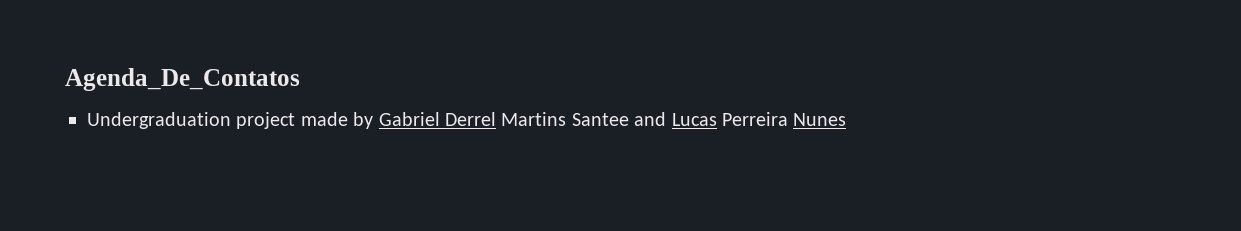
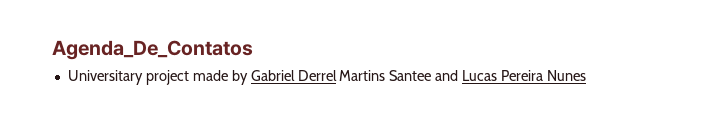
[87,112,231,129] Undergraduation -> [67,70,143,85] Universitary
[721,112,788,126] Perreira -> [501,70,544,81] Pereira

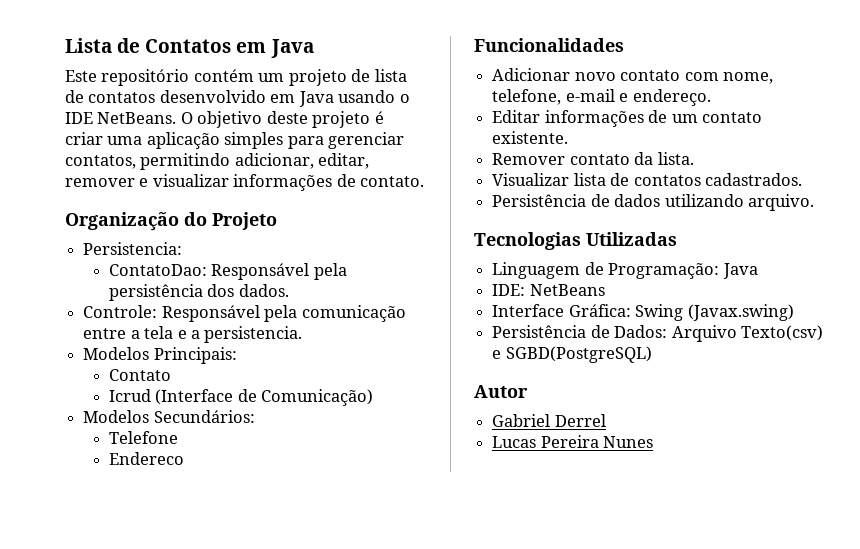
[52,40,253,60] [67,70,248,85] Agenda_De_Contatos // Universitary project made by -> [65,38,314,58] [65,69,407,86] [65,90,410,107] [65,111,384,128] [65,132,405,149] [65,153,370,170] [65,174,425,191] [65,212,277,231] [83,242,183,255] [108,263,347,280] [108,284,289,301] [83,305,406,322] [83,326,303,343] [83,347,237,364] [108,369,171,381] [108,389,374,406] [83,410,255,423] [108,431,178,444] [108,452,184,465] [474,38,624,52] [492,68,773,84] [492,89,711,106] [492,110,762,127] [492,131,569,144] [492,152,694,165] [492,173,802,186] [492,194,814,211] [474,232,677,250] [492,262,758,279] [492,284,605,296] [492,304,794,321] [492,325,823,342] [492,346,652,363] [474,385,528,398] Lista de Contatos em Java // Este repositório contém um projeto de lista de contatos desenvolvido em Java usando o IDE NetBeans. O objetivo deste projeto é criar uma aplicação simples para gerenciar contatos, permitindo adicionar, editar, remover e visualizar informações de contato. // Organização do Projeto // Persistencia: // ContatoDao: Responsável pela persistência dos dados. // Controle: Responsável pela comunicação entre a tela e a persistencia. // Modelos Principais: // Contato // Icrud (Interface de Comunicação) // Modelos Secundários: // Telefone // Endereco // Funcionalidades // Adicionar novo contato com nome, telefone, e-mail e endereço. // Editar informações de um contato existente. // Remover contato da lista. // Visualizar lista de contatos cadastrados. // Persistência de dados utilizando arquivo. // Tecnologias Utilizadas // Linguagem de Programação: Java // IDE: NetBeans // Interface Gráfica: Swing (Javax.swing) // Persistência de Dados: Arquivo Texto(csv) e SGBD(PostgreSQL) // Autor //
[339,70,459,81] Martins Santee and -> (606, 420) //

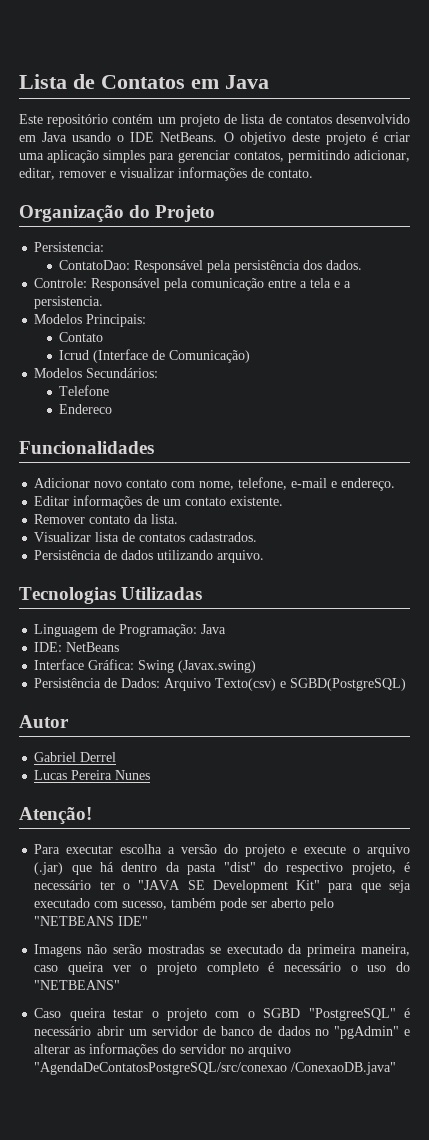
(654, 442) none -> [19,807,92,824] [34,844,411,857] [34,862,411,875] [34,880,411,893] [34,898,335,911] [34,916,149,926] [34,944,410,957] [34,962,411,975] [34,980,121,990] [34,1008,410,1021] [34,1026,411,1039] [34,1043,292,1057] [34,1062,397,1075] // Atenção! // Para executar escolha a versão do projeto e execute o arquivo (.jar) que há dentro da pasta "dist" do respectivo projeto, é necessário ter o "JAVA SE Development Kit" para que seja executado com sucesso, também pode ser aberto pelo "NETBEANS IDE" // Imagens não serão mostradas se executado da primeira maneira, caso queira ver o projeto completo é necessário o uso do "NETBEANS" // Caso queira testar o projeto com o SGBD "PostgreeSQL" é necessário abrir um servidor de banco de dados no "pgAdmin" e alterar as informações do servidor no arquivo "AgendaDeContatosPostgreSQL/src/conexao /ConexaoDB.java"

